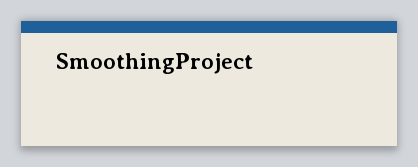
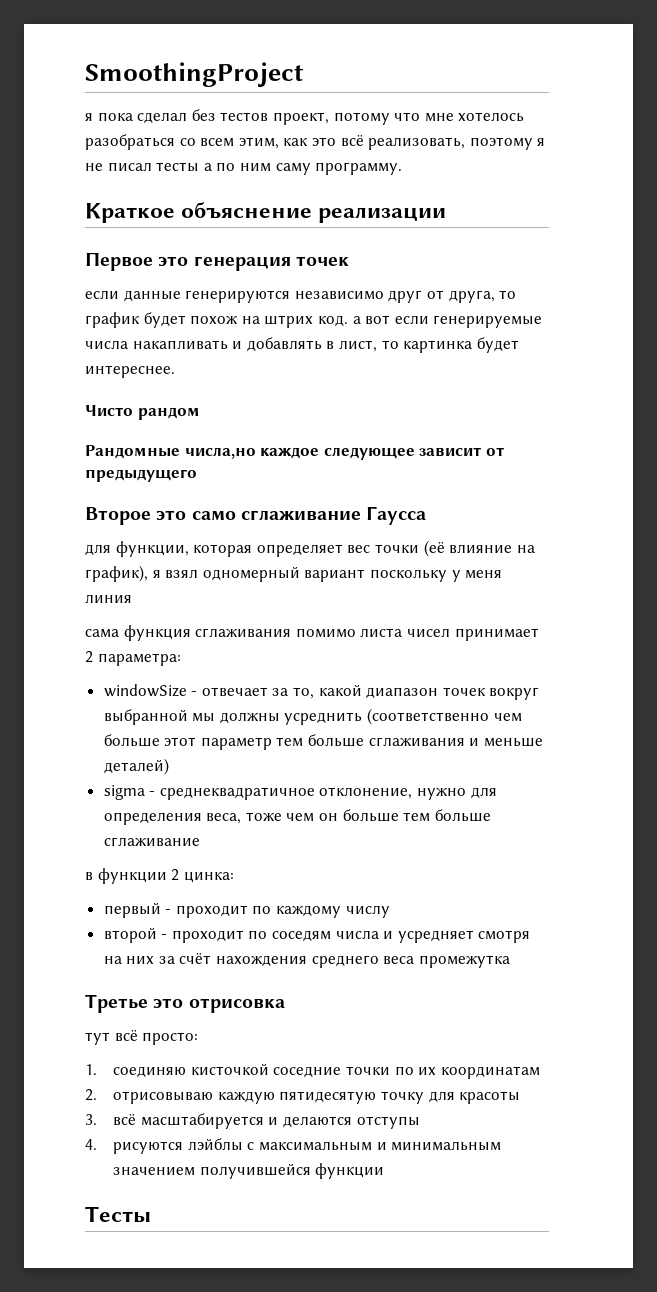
(253, 63) none -> [85,109,525,125] [85,134,546,150] [85,162,403,175] [85,202,447,223] [85,252,349,271] [85,290,517,303] [85,312,543,328] [85,337,519,353] [85,365,175,378] [85,405,200,420] [85,445,504,460] [85,469,197,482] [85,506,427,525] [85,540,535,557] [85,565,503,582] [85,594,132,603] [85,625,539,641] [85,651,181,666] [103,684,540,700] [103,708,522,725] [103,734,543,750] [103,758,169,775] [103,785,497,800] [103,809,491,825] [103,837,200,847] [85,868,234,884] [103,902,390,918] [103,927,531,943] [103,953,510,968] [85,994,285,1013] [85,1030,199,1045] [85,1063,540,1079] [85,1089,521,1104] [85,1113,420,1129] [85,1138,502,1154] [113,1163,385,1179] [85,1206,151,1223] // я пока сделал без тестов проект, потому что мне хотелось разобраться со всем этим, как это всё реализовать, поэтому я не писал тесты а по ним саму программу. // Краткое объяснение реализации // Первое это генерация точек // если данные генерируются независимо друг от друга, то график будет похож на штрих код. а вот если генерируемые числа накапливать и добавлять в лист, то картинка будет интереснее. // Чисто рандом // Рандомные числа,но каждое следующее зависит от предыдущего // Второе это само сглаживание Гаусса // для функции, которая определяет вес точки (её влияние на график), я взял одномерный вариант поскольку у меня линия // сама функция сглаживания помимо листа чисел принимает 2 параметра: // windowSize - отвечает за то, какой диапазон точек вокруг выбранной мы должны усреднить (соответственно чем больше этот параметр тем больше сглаживания и меньше деталей) // sigma - среднеквадратичное отклонение, нужно для определения веса, тоже чем он больше тем больше сглаживание // в функции 2 цинка: // первый - проходит по каждому числу // второй - проходит по соседям числа и усредняет смотря на них за счёт нахождения среднего веса промежутка // Третье это отрисовка // тут всё просто: // 1. соединяю кисточкой соседние точки по их координатам // 2. отрисовываю каждую пятидесятую точку для красоты // 3. всё масштабируется и делаются отступы // 4. рисуются лэйблы с максимальным и минимальным значением получившейся функции // Тесты

